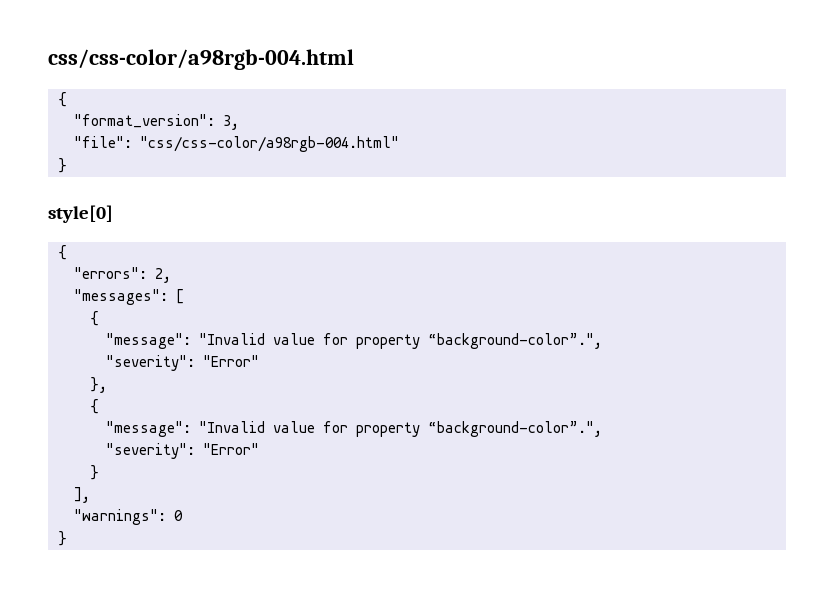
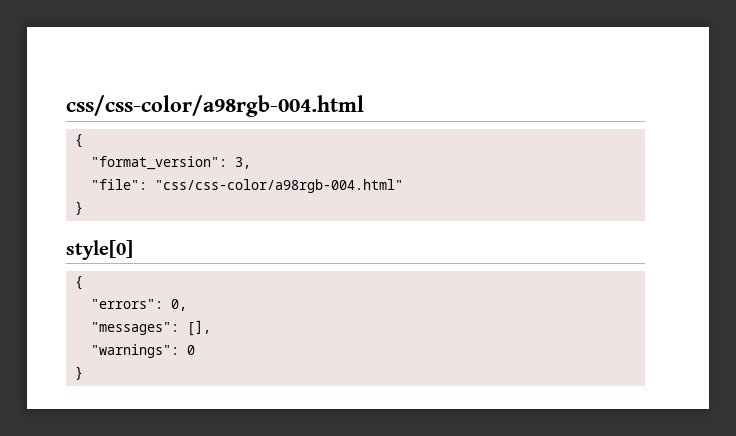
[154,268,171,283] 2, -> [171,299,188,311] 0,
[175,289,184,304] [89,311,99,326] [105,333,602,349] [105,355,259,371] [89,377,107,393] [89,399,99,414] [105,421,602,437] [105,443,259,459] [89,465,99,480] [73,487,90,503] [ // { // "message": "Invalid value for property “background-color”.", // "severity": "Error" // }, // { // "message": "Invalid value for property “background-color”.", // "severity": "Error" // } // ], -> [187,320,212,336] [],

